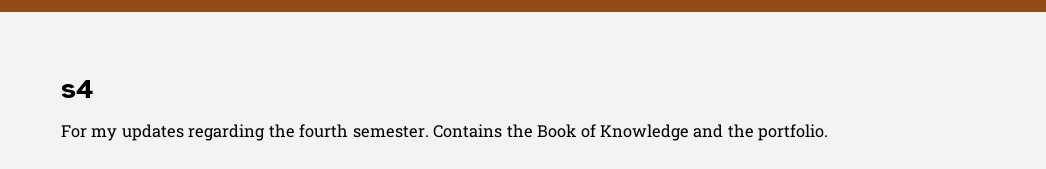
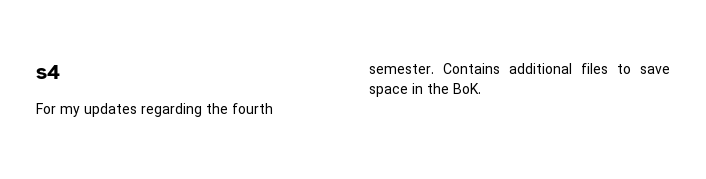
[506,124,829,141] the Book of Knowledge and the portfolio. -> [509,63,670,74] [369,83,481,97] additional files to save space in the BoK.

